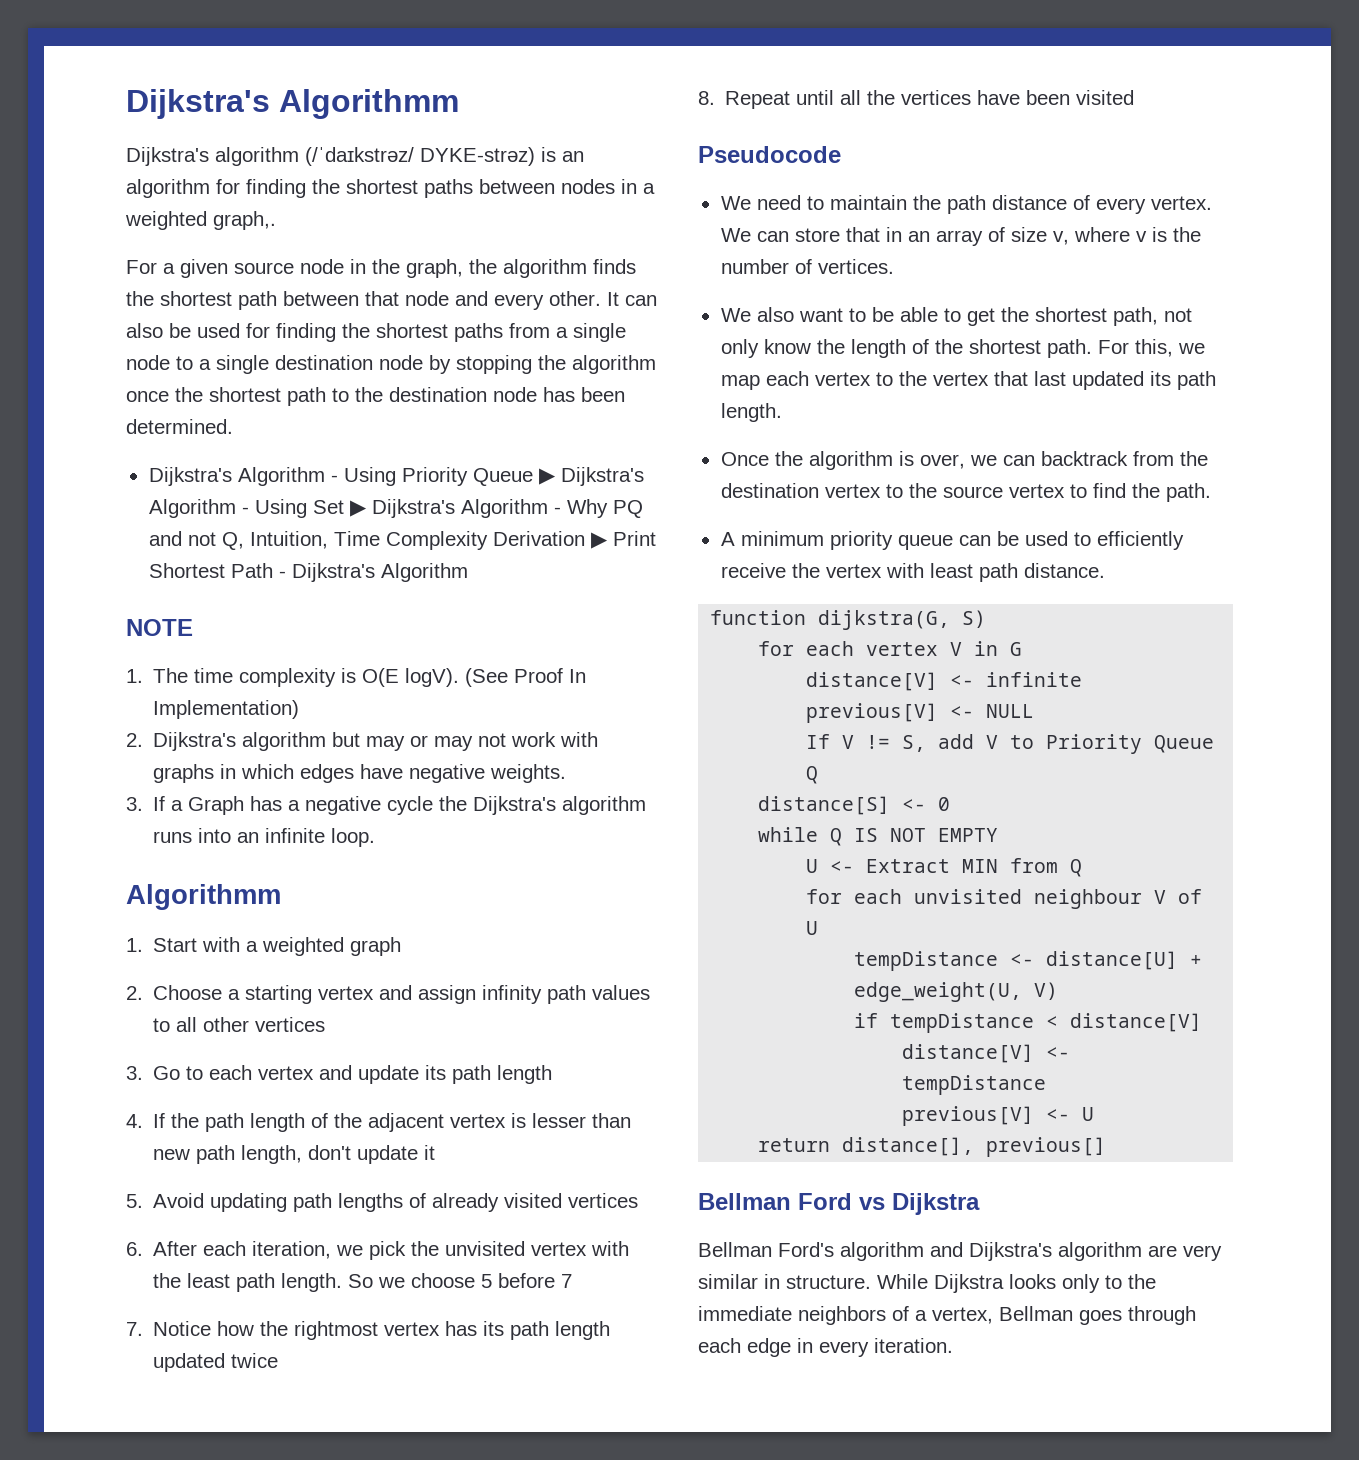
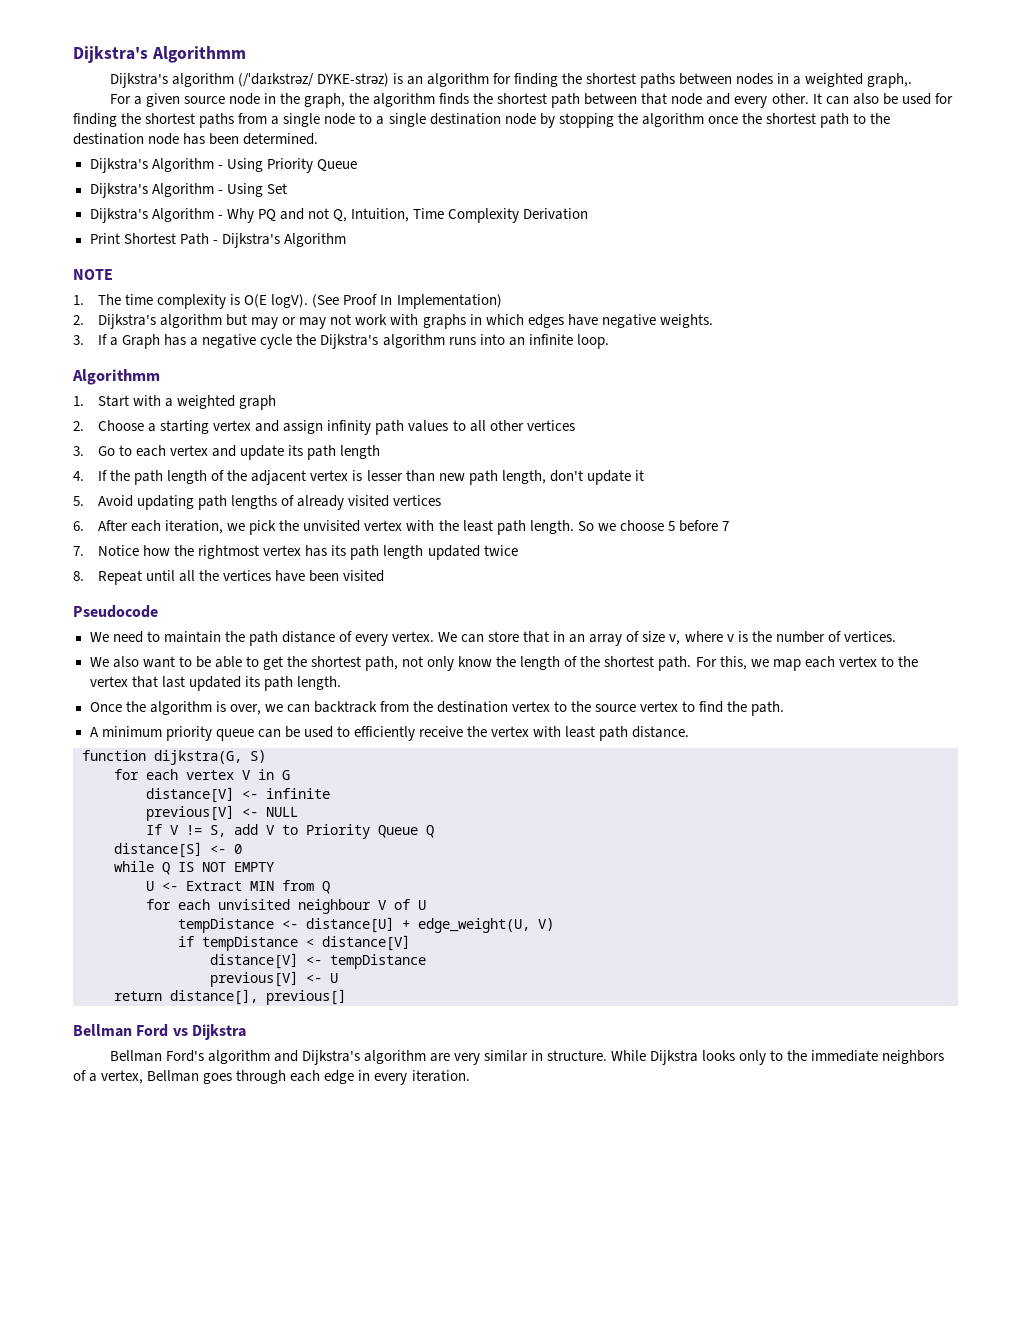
[538,468,556,485] ▶ -> (357, 165) //
[349,500,367,517] ▶ -> (287, 188) //
[590,532,608,549] ▶ -> (589, 214) //

